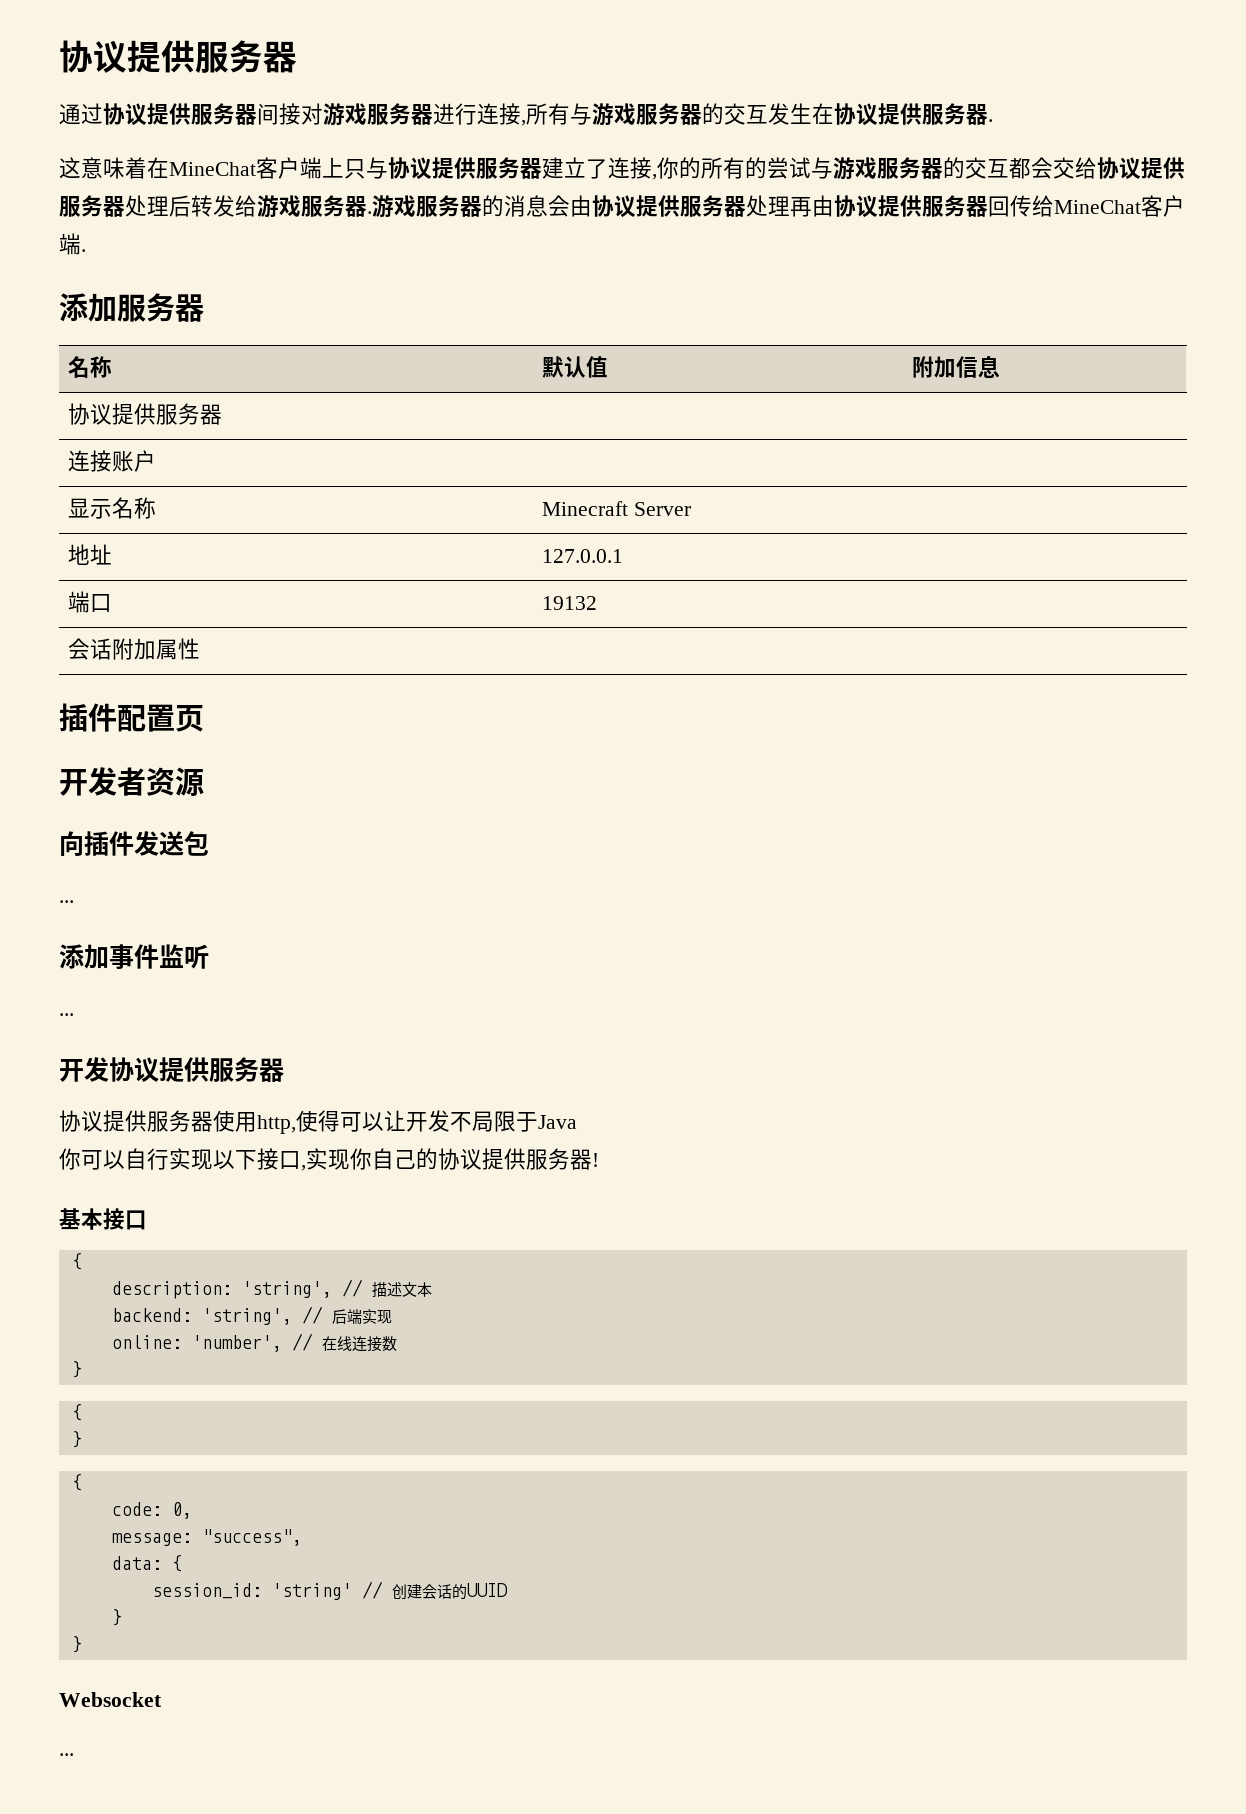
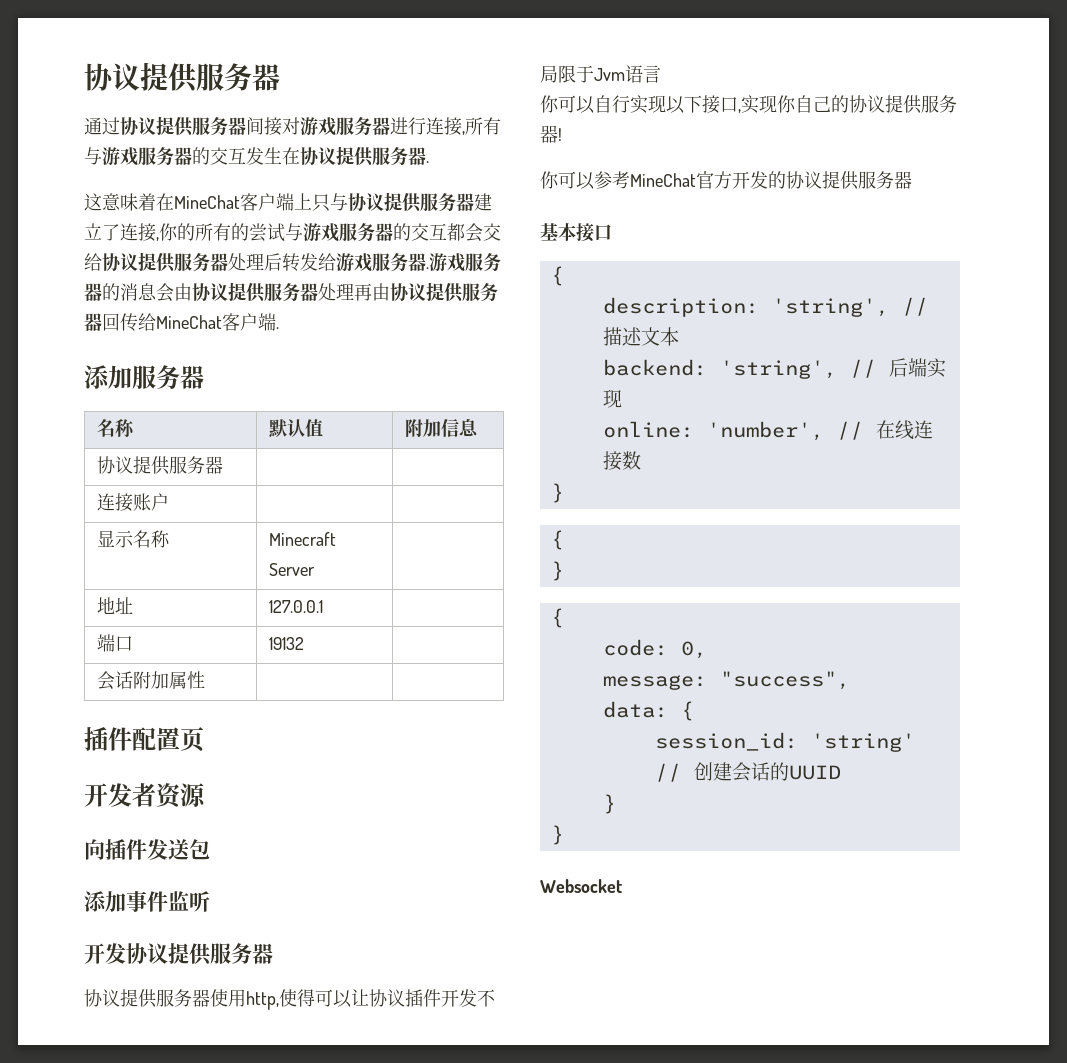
[59,900,74,903] // ... -> (210, 849) none
[59,1013,74,1016] // ... -> (210, 901) none
(406, 1121) none -> [369,989,441,1007] 协议插件
[538,1115,577,1129] Java -> [594,65,661,83] Jvm语言
(599, 1160) none -> [540,171,912,190] // 你可以参考MineChat官方开发的协议提供服务器
[59,1753,74,1756] // ... -> (622, 886) none

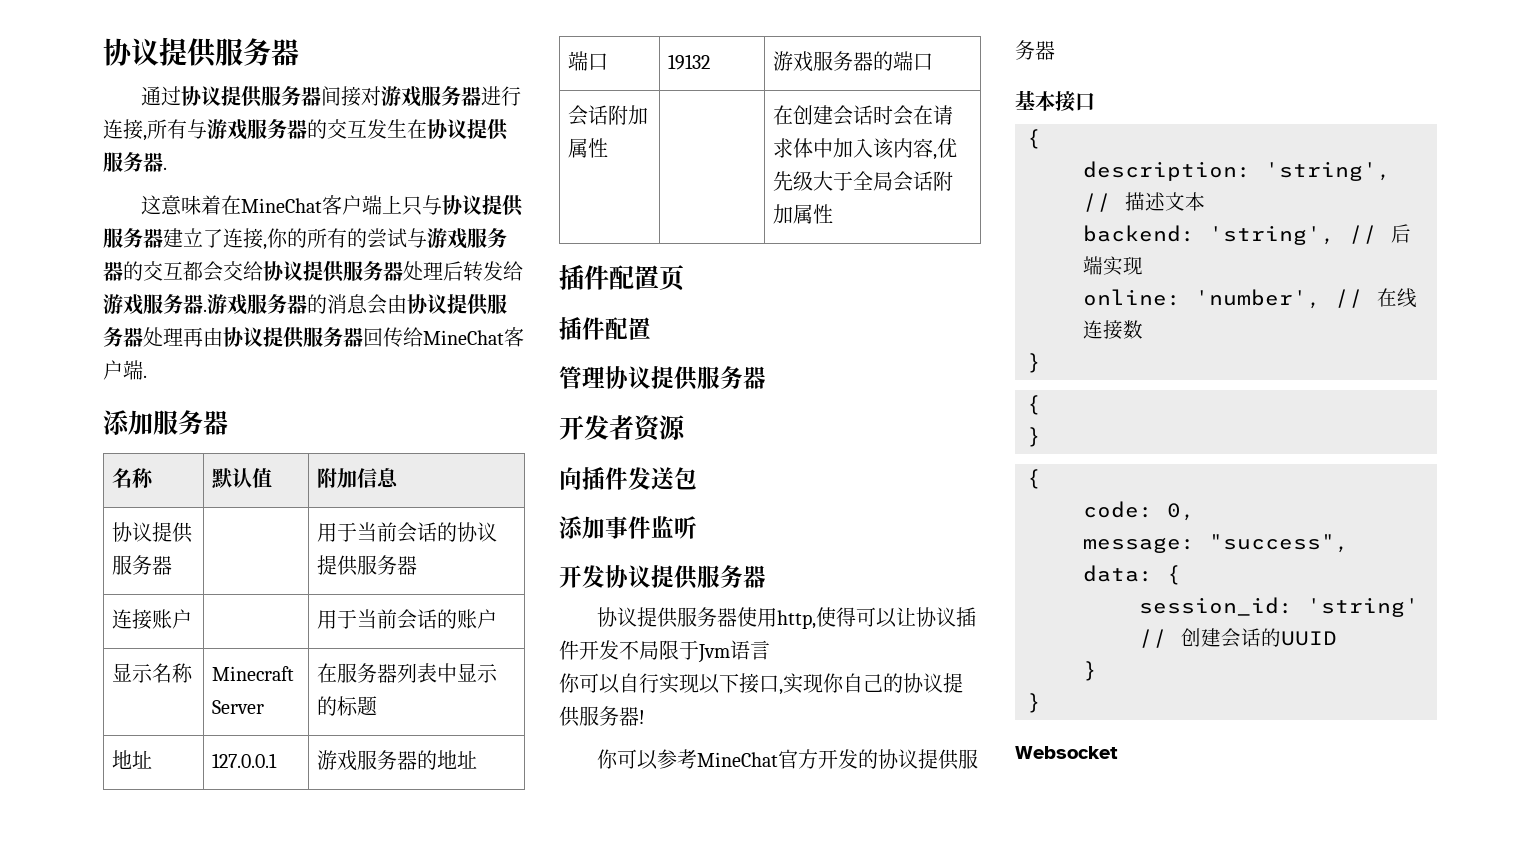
[97,493,170,512] [97,530,171,548] [269,532,337,546] [269,563,316,576] [97,597,134,614] [269,600,324,613] [97,634,134,652] [269,637,305,650] [97,671,206,690] [84,727,204,752] // 连接账户 | | // 显示名称 | Minecraft Server | // 地址 | 127.0.0.1 | // 端口 | 19132 | // 会话附加属性 | | // 插件配置页 -> [317,522,498,543] [317,555,418,576] [112,609,193,630] [317,609,498,630] [112,663,194,683] [212,666,295,681] [212,700,265,714] [317,663,499,683] [317,696,378,716] [112,750,153,769] [212,753,278,768] [317,750,478,771] [568,51,609,71] [668,54,711,70] [773,51,934,72] [568,105,649,126] [568,138,609,158] [773,105,954,126] [773,138,958,160] [773,171,954,192] [773,204,834,224] [559,265,684,291] [559,317,651,340] [559,366,766,391] 用于当前会话的协议提供服务器 // 连接账户 | | 用于当前会话的账户 // 显示名称 | Minecraft Server | 在服务器列表中显示的标题 // 地址 | 127.0.0.1 | 游戏服务器的地址 // 端口 | 19132 | 游戏服务器的端口 // 会话附加属性 | | 在创建会话时会在请求体中加入该内容,优先级大于全局会话附加属性 // 插件配置页 // 插件配置 // 管理协议提供服务器

